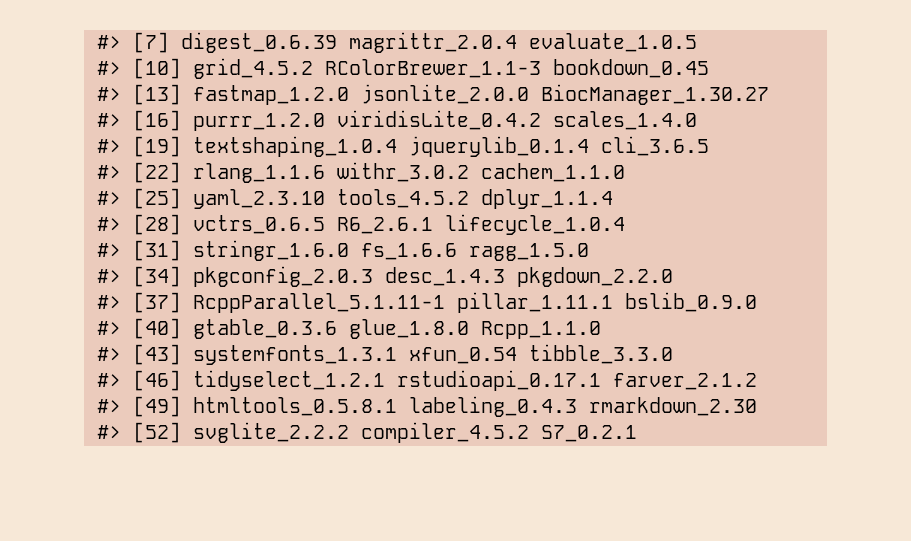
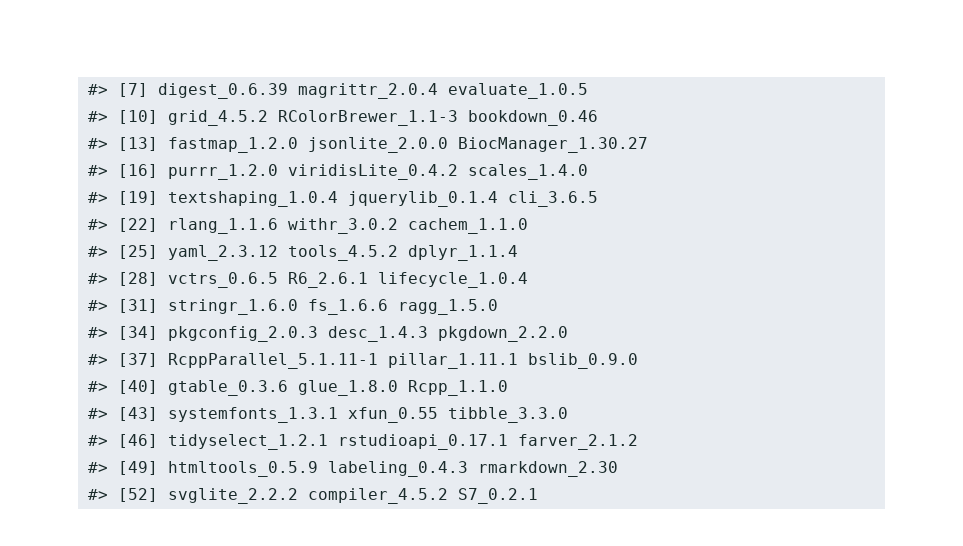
[552,59,709,78] bookdown_0.45 -> [467,110,598,126] bookdown_0.46
[192,189,325,209] yaml_2.3.10 -> [167,245,278,261] yaml_2.3.12
[408,347,517,364] xfun_0.54 -> [347,407,438,423] xfun_0.55
[192,397,397,416] htmltools_0.5.8.1 -> [167,461,318,477] htmltools_0.5.9

